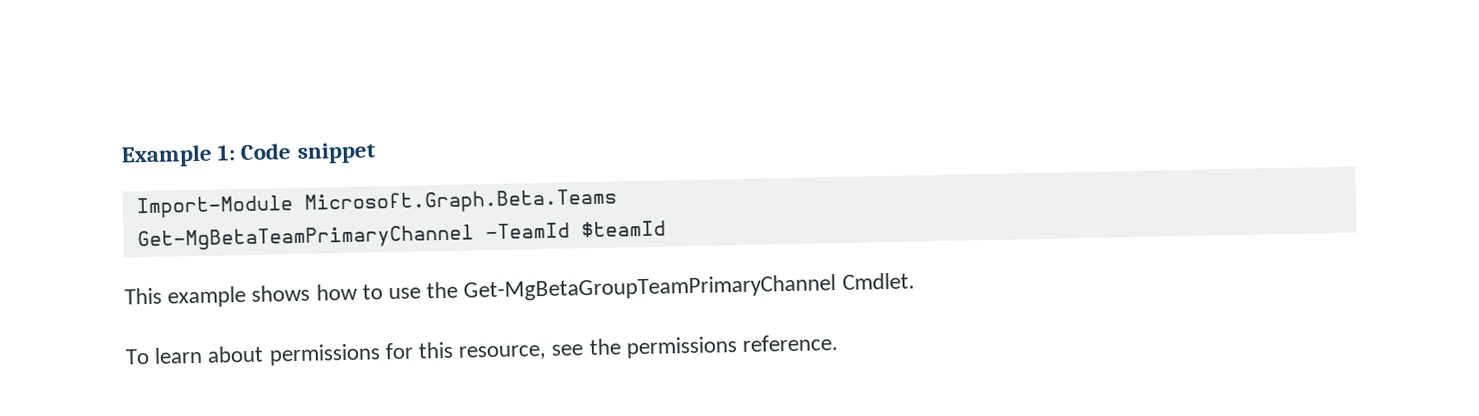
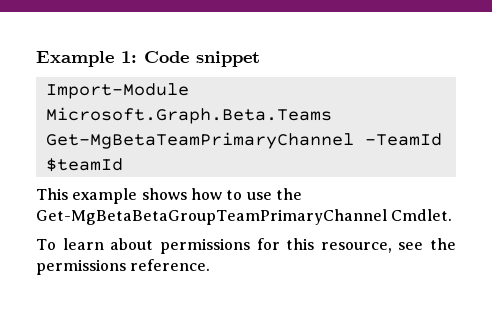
[463,274,837,302] Get-MgBetaGroupTeamPrimaryChannel -> [36,209,387,225] Get-MgBetaBetaGroupTeamPrimaryChannel

